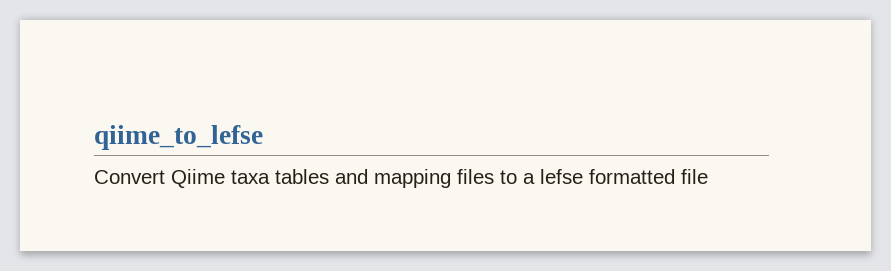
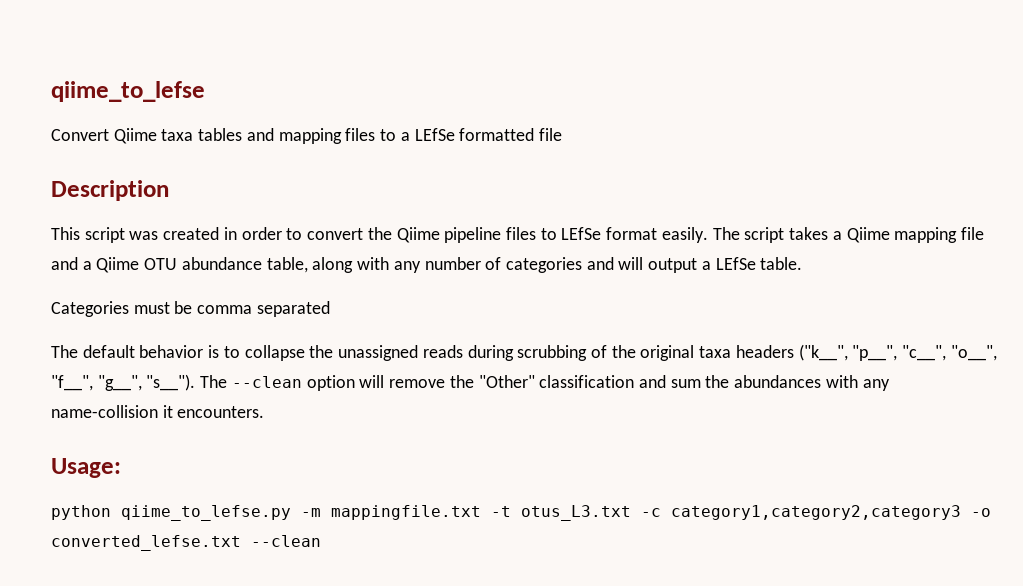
[540,169,583,184] lefse -> [414,128,455,141] LEfSe
(708, 176) none -> [51,180,169,201] [51,227,984,243] [51,257,803,273] [51,301,330,317] [51,344,997,361] [51,374,890,391] [51,405,265,418] [51,458,121,478] [51,505,991,521] [51,535,321,551] // Description // This script was created in order to convert the Qiime pipeline files to LEfSe format easily. The script takes a Qiime mapping file and a Qiime OTU abundance table, along with any number of categories and will output a LEfSe table. // Categories must be comma separated // The default behavior is to collapse the unassigned reads during scrubbing of the original taxa headers ("k__", "p__", "c__", "o__", "f__", "g__", "s__"). The --clean option will remove the "Other" classification and sum the abundances with any name-collision it encounters. // Usage: // python qiime_to_lefse.py -m mappingfile.txt -t otus_L3.txt -c category1,category2,category3 -o converted_lefse.txt --clean

